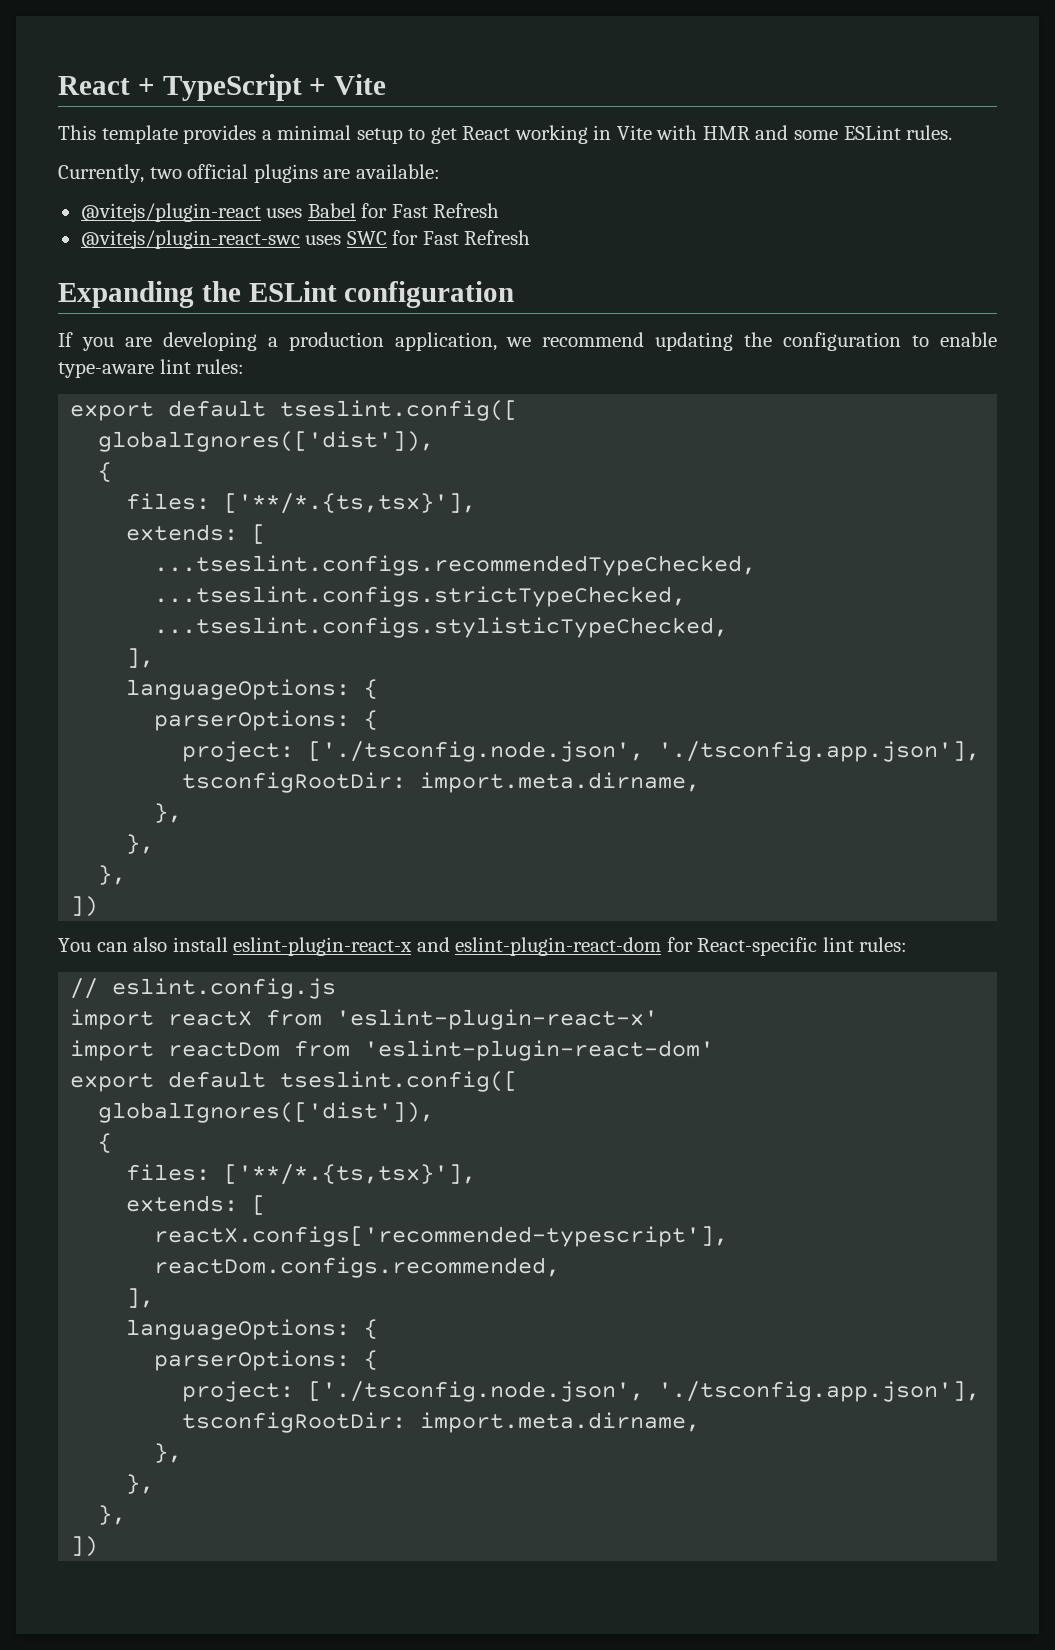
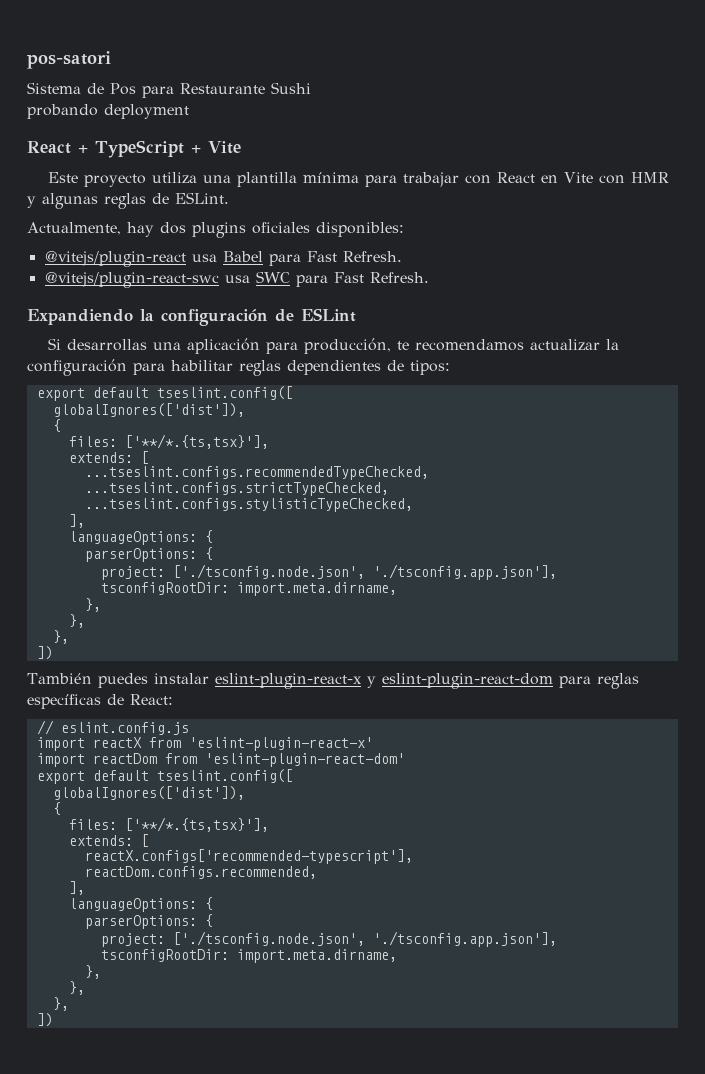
(58, 85) none -> [27,51,111,69] [27,82,311,98] [27,104,189,119] pos-satori // Sistema de Pos para Restaurante Sushi // probando deployment //
[58,125,953,144] [58,164,440,183] [80,203,500,222] [80,230,531,249] [58,281,515,308] [58,332,997,351] [58,359,245,378] This template provides a minimal setup to get React working in Vite with HMR and some ESLint rules. // Currently, two official plugins are available: // @vitejs/plugin-react uses Babel for Fast Refresh // @vitejs/plugin-react-swc uses SWC for Fast Refresh // Expanding the ESLint configuration // If you are developing a production application, we recommend updating the configuration to enable type-aware lint rules: -> [48,172,670,187] [27,192,229,209] [27,222,404,238] [44,251,402,267] [44,271,429,288] [27,308,356,326] [48,338,620,354] [27,359,450,376] Este proyecto utiliza una plantilla mínima para trabajar con React en Vite con HMR y algunas reglas de ESLint. // Actualmente, hay dos plugins oficiales disponibles: // @vitejs/plugin-react usa Babel para Fast Refresh. // @vitejs/plugin-react-swc usa SWC para Fast Refresh. // Expandiendo la configuración de ESLint // Si desarrollas una aplicación para producción, te recomendamos actualizar la configuración para habilitar reglas dependientes de tipos:
[58,937,908,956] You can also install eslint-plugin-react-x and eslint-plugin-react-dom for React-specific lint rules: -> [27,673,639,689] [27,694,173,709] También puedes instalar eslint-plugin-react-x y eslint-plugin-react-dom para reglas específicas de React:

